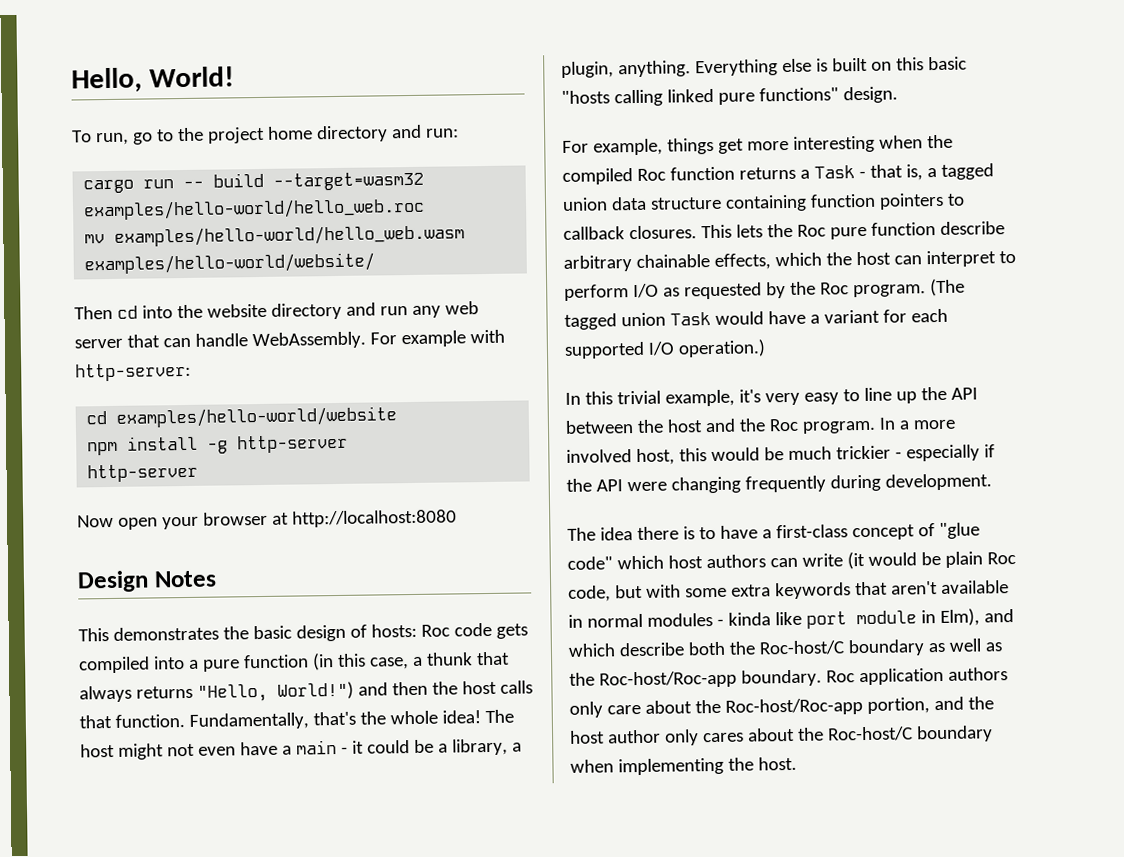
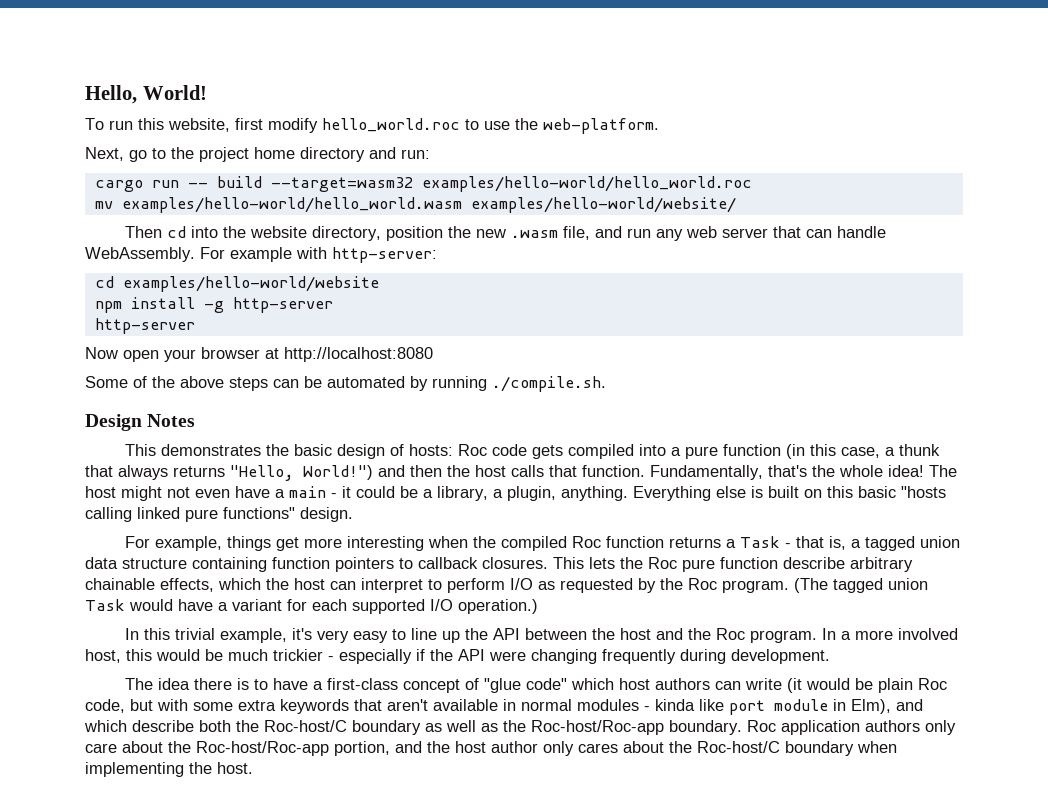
[95,132,129,146] run, -> [109,118,659,134] [85,147,124,161] run this website, first modify hello_world.roc to use the web-platform. // Next,
[83,197,426,221] examples/hello-world/hello_web.roc -> [421,176,752,192] examples/hello-world/hello_world.roc
[114,224,466,247] examples/hello-world/hello_web.wasm -> [121,197,462,213] examples/hello-world/hello_world.wasm
[270,302,342,320] directory -> [311,226,590,241] directory, position the new .wasm file,
(457, 518) none -> [85,376,606,392] // Some of the above steps can be automated by running ./compile.sh.

